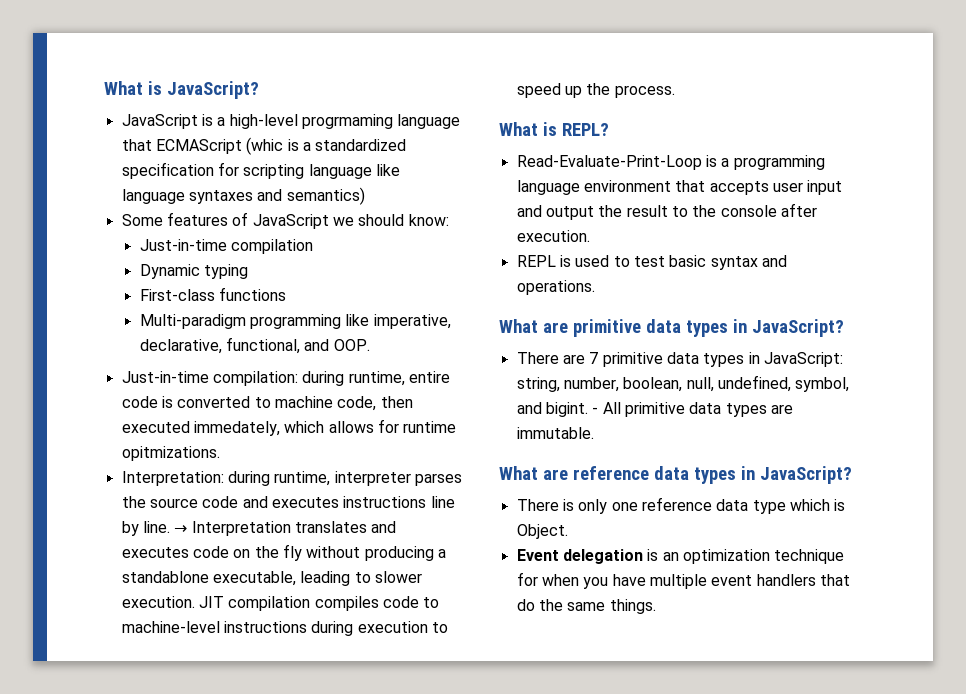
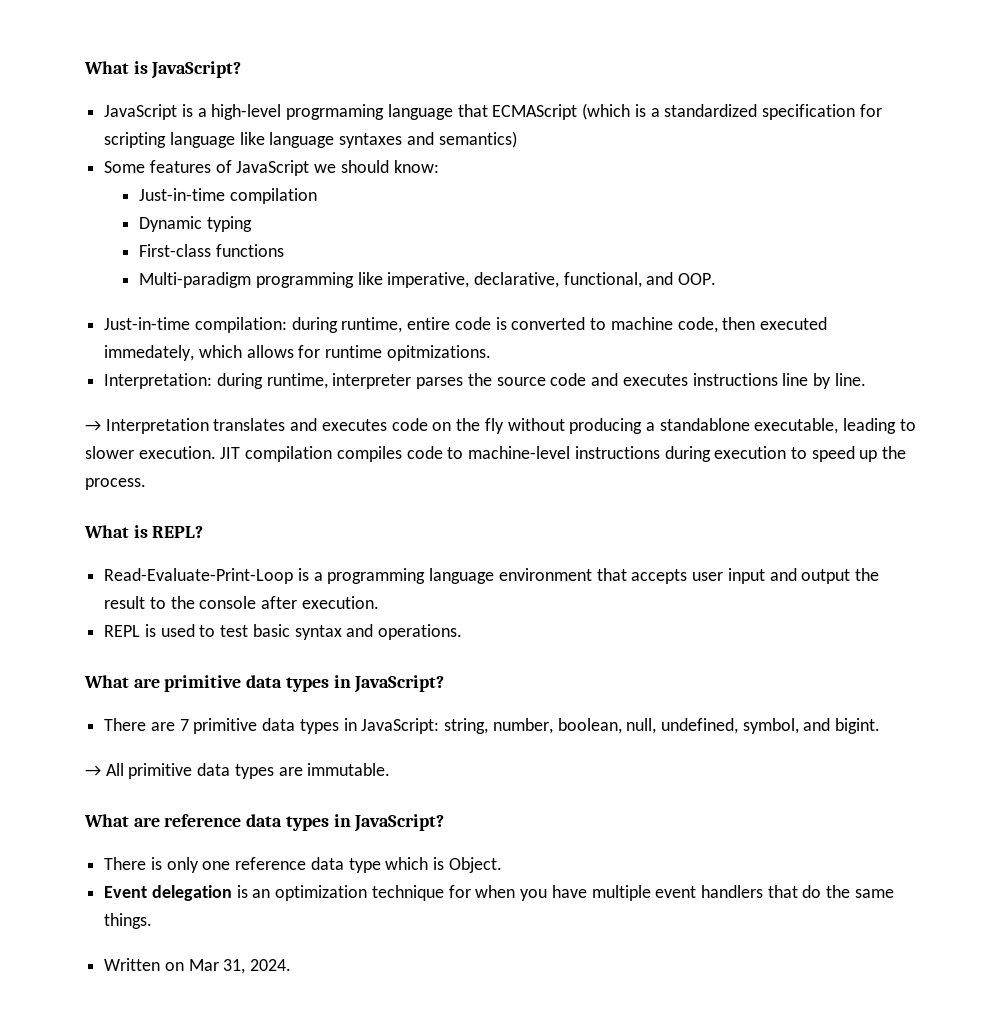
[246,137,284,155] (whic -> [582,103,631,120] (which
(170, 527) none -> (866, 379) //
[592,407,599,414] - -> [85,765,101,776] // →
(656, 606) none -> [104,958,292,974] // Written on Mar 31, 2024.

